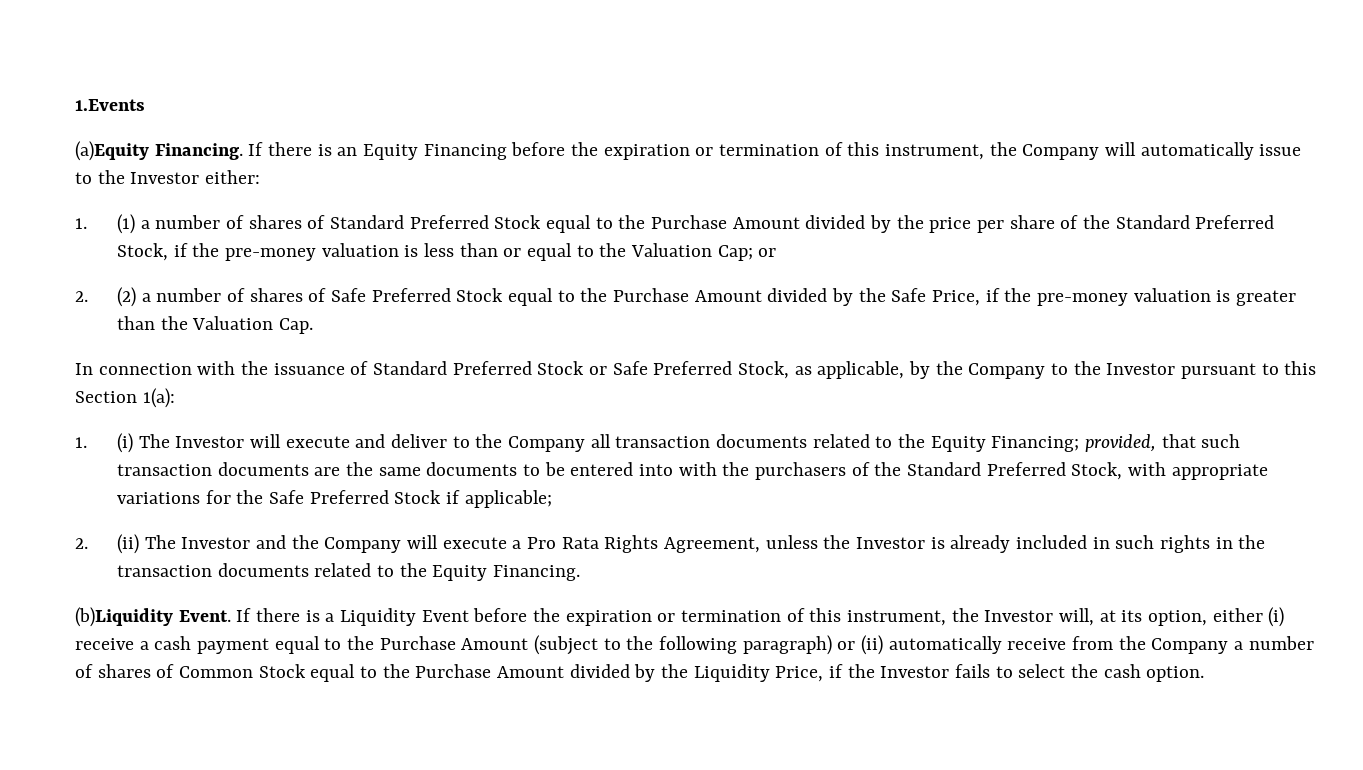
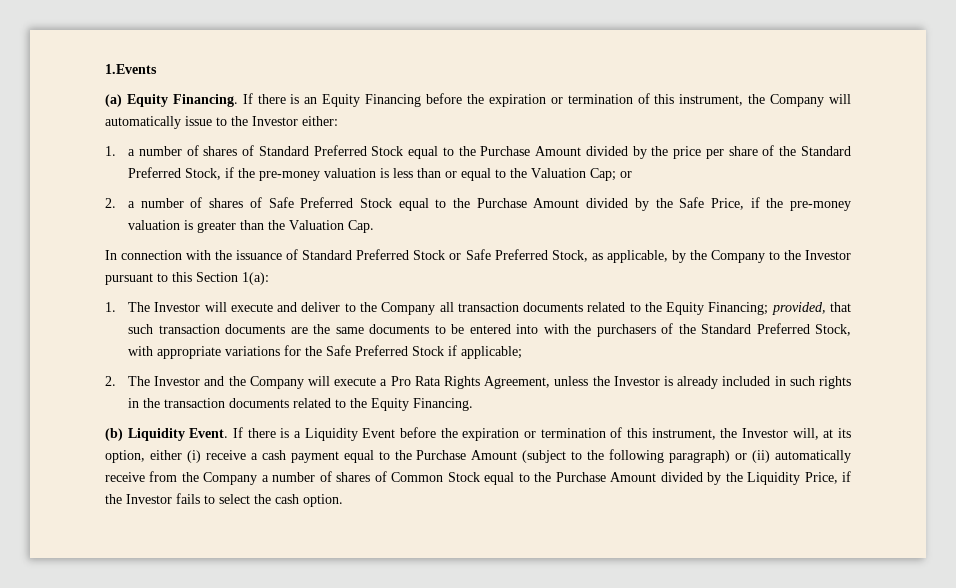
[75,141,149,161] (a)Equity -> [105,94,168,107] (a) Equity
[116,214,135,234] (1) -> (116, 151) none
[116,287,136,307] (2) -> (116, 203) none
[116,433,133,453] (i) -> (116, 307) none
[116,534,139,554] (ii) -> (116, 381) none
[75,607,173,627] (b)Liquidity -> [105,428,185,441] (b) Liquidity

